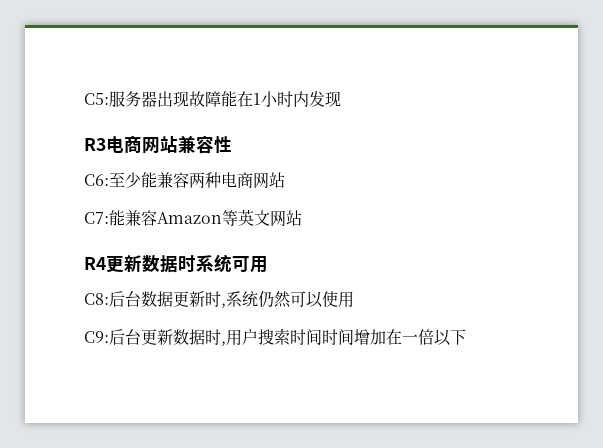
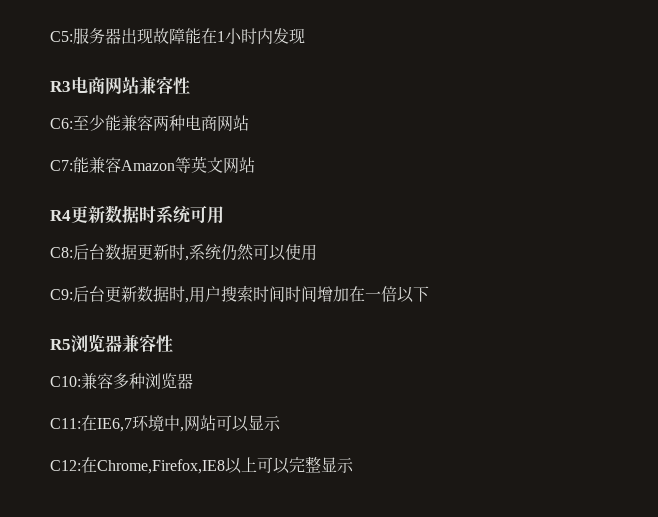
(466, 337) none -> [50,334,173,353] [50,373,193,389] [50,415,281,432] [50,456,354,474] // R5浏览器兼容性 // C10:兼容多种浏览器 // C11:在IE6,7环境中,网站可以显示 // C12:在Chrome,Firefox,IE8以上可以完整显示

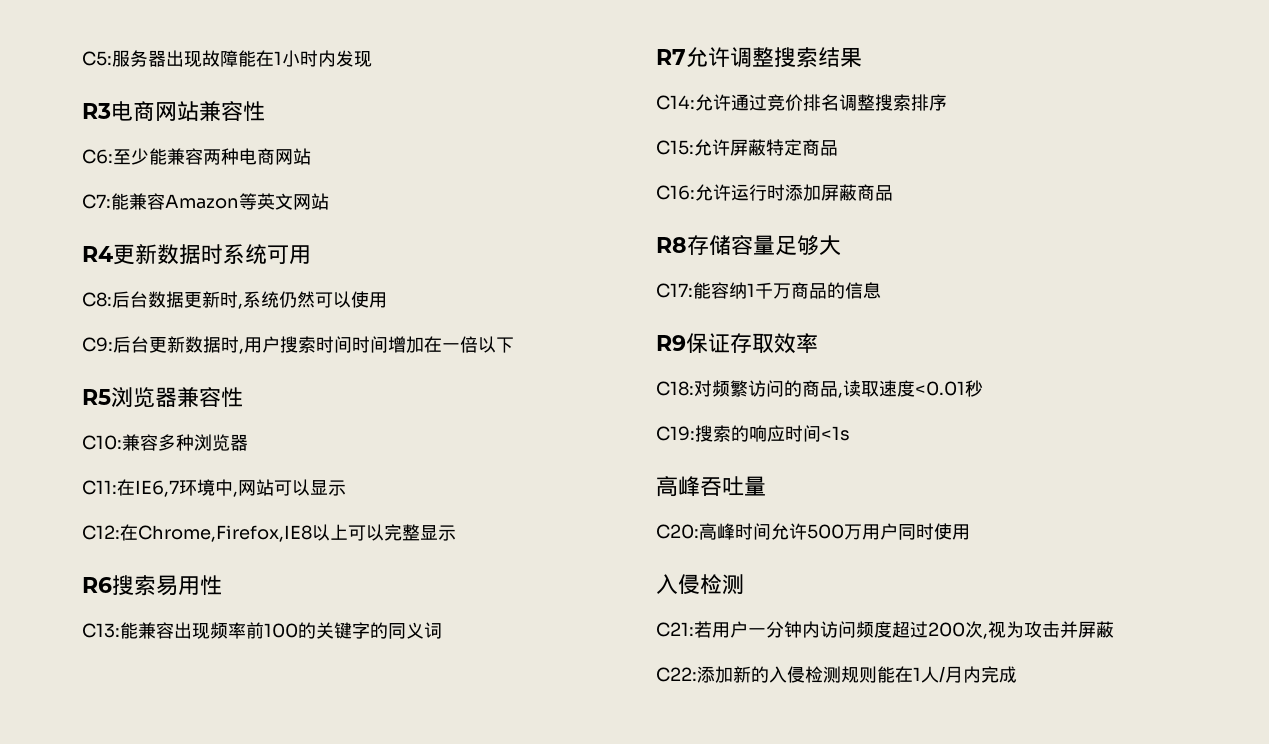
(354, 465) none -> [82,575,222,596] [82,622,442,639] [656,47,862,68] [656,94,947,111] [656,139,838,156] [656,184,893,201] [656,235,841,256] [656,282,881,299] [656,333,818,354] [656,380,983,398] [656,425,850,442] [656,476,766,497] [656,523,970,540] [656,574,744,595] [656,621,1114,639] [656,666,1017,683] // R6搜索易用性 // C13:能兼容出现频率前100的关键字的同义词 // R7允许调整搜索结果 // C14:允许通过竞价排名调整搜索排序 // C15:允许屏蔽特定商品 // C16:允许运行时添加屏蔽商品 // R8存储容量足够大 // C17:能容纳1千万商品的信息 // R9保证存取效率 // C18:对频繁访问的商品,读取速度<0.01秒 // C19:搜索的响应时间<1s // 高峰吞吐量 // C20:高峰时间允许500万用户同时使用 // 入侵检测 // C21:若用户一分钟内访问频度超过200次,视为攻击并屏蔽 // C22:添加新的入侵检测规则能在1人/月内完成

